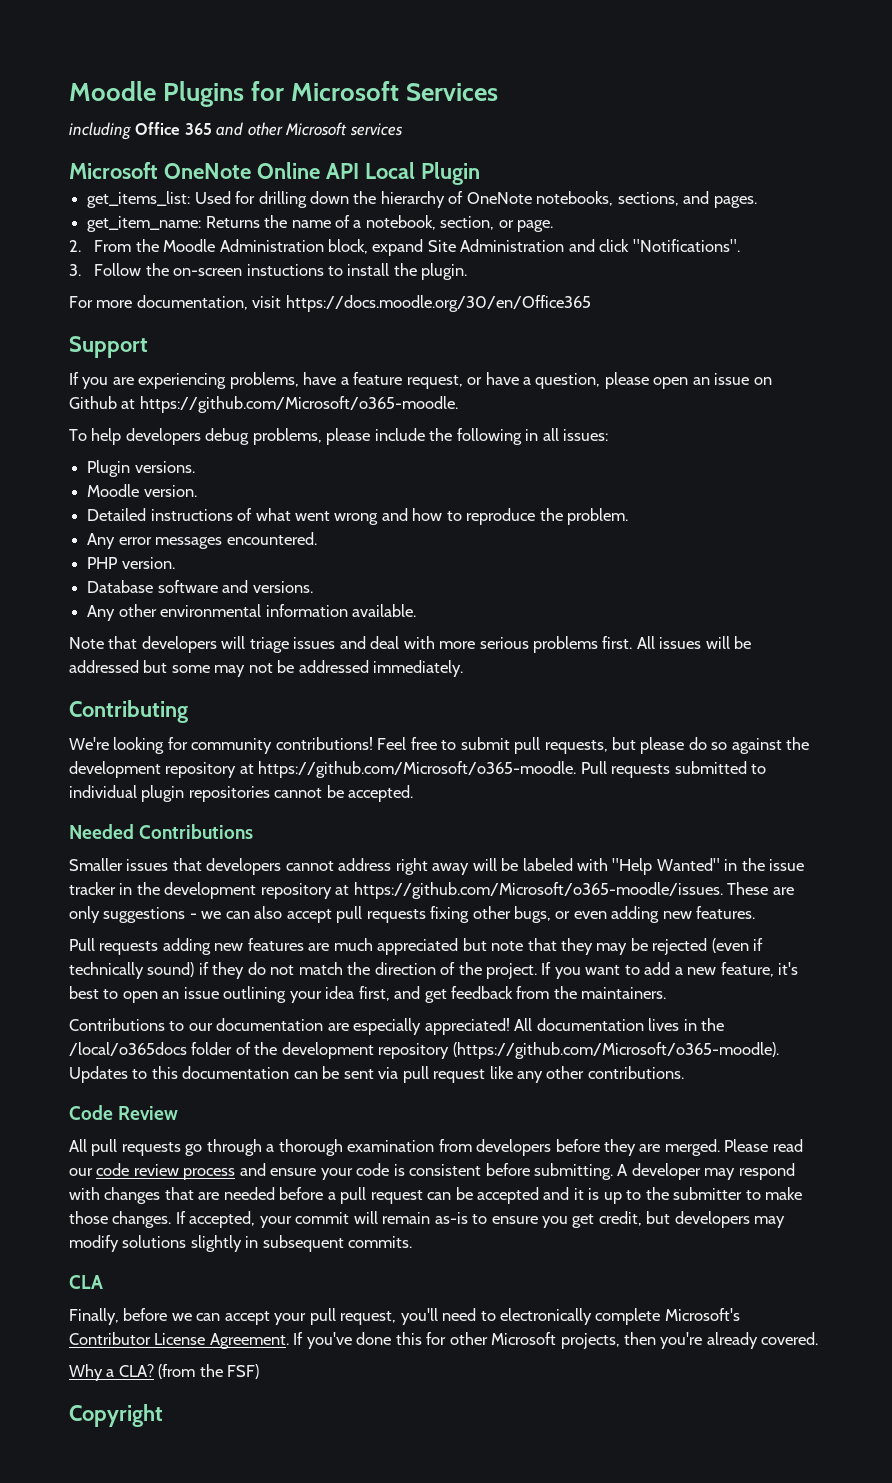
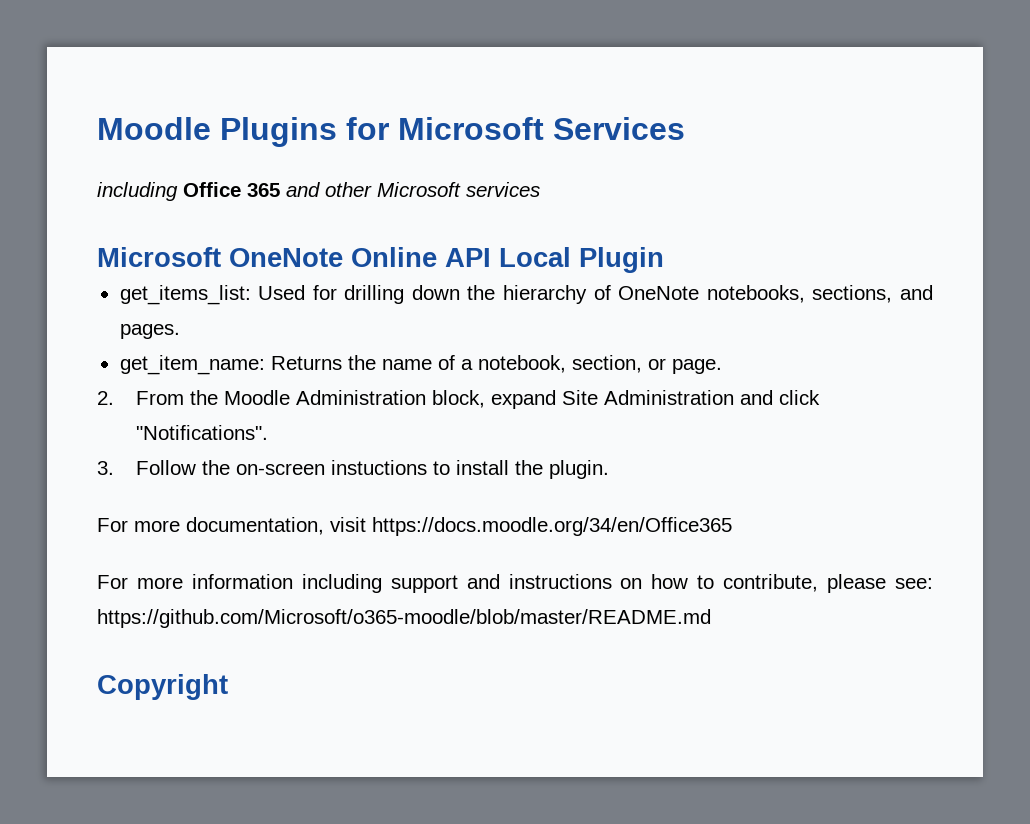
[285,295,591,312] [69,336,148,358] [69,372,772,389] [69,396,458,413] [69,428,608,445] [87,460,195,477] [87,484,197,497] [87,508,629,525] [87,532,317,549] [87,557,175,569] [87,580,313,593] [87,604,416,621] [69,636,752,653] [69,660,464,677] [69,700,188,723] [69,737,810,754] [69,761,767,778] [69,785,414,802] [69,824,254,839] [69,858,805,875] [69,882,794,899] [69,906,756,923] [69,938,764,955] [69,962,799,979] [69,986,667,1003] [69,1018,725,1035] [69,1042,779,1059] [69,1066,684,1083] [69,1105,179,1120] [69,1139,803,1156] [69,1163,795,1180] [69,1187,803,1204] [69,1211,786,1228] [69,1235,413,1252] [69,1275,103,1289] [69,1308,740,1325] [69,1332,819,1349] [69,1364,260,1381] https://docs.moodle.org/30/en/Office365 // Support // If you are experiencing problems, have a feature request, or have a question, please open an issue on Github at https://github.com/Microsoft/o365-moodle. // To help developers debug problems, please include the following in all issues: // Plugin versions. // Moodle version. // Detailed instructions of what went wrong and how to reproduce the problem. // Any error messages encountered. // PHP version. // Database software and versions. // Any other environmental information available. // Note that developers will triage issues and deal with more serious problems first. All issues will be addressed but some may not be addressed immediately. // Contributing // We're looking for community contributions! Feel free to submit pull requests, but please do so against the development repository at https://github.com/Microsoft/o365-moodle. Pull requests submitted to individual plugin repositories cannot be accepted. // Needed Contributions // Smaller issues that developers cannot address right away will be labeled with "Help Wanted" in the issue tracker in the development repository at https://github.com/Microsoft/o365-moodle/issues. These are only suggestions - we can also accept pull requests fixing other bugs, or even adding new features. // Pull requests adding new features are much appreciated but note that they may be rejected (even if technically sound) if they do not match the direction of the project. If you want to add a new feature, it's best to open an issue outlining your idea first, and get feedback from the maintainers. // Contributions to our documentation are especially appreciated! All documentation lives in the /local/o365docs folder of the development repository (https://github.com/Microsoft/o365-moodle). Updates to this documentation can be sent via pull request like any other contributions. // Code Review // All pull requests go through a thorough examination from developers before they are merged. Please read our code review process and ensure your code is consistent before submitting. A developer may respond with changes that are needed before a pull request can be accepted and it is up to the submitter to make those changes. If accepted, your commit will remain as-is to ensure you get credit, but developers may modify solutions slightly in subsequent commits. // CLA // Finally, before we can accept your pull request, you'll need to electronically complete Microsoft's Contributor License Agreement. If you've done this for other Microsoft projects, then you're already covered. // Why a CLA? (from the FSF) -> [372,517,732,536] [97,574,933,593] [97,609,711,628] https://docs.moodle.org/34/en/Office365 // For more information including support and instructions on how to contribute, please see: https://github.com/Microsoft/o365-moodle/blob/master/README.md

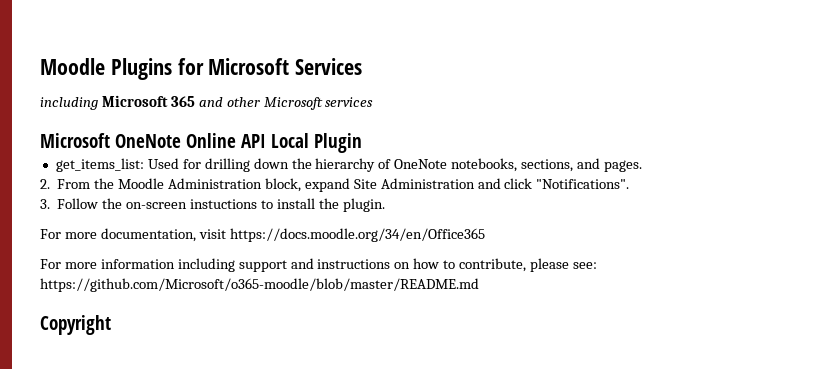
[183,182,241,197] Office -> [101,95,168,107] Microsoft
[119,355,722,375] // get_item_name: Returns the name of a notebook, section, or page. -> (642, 166) none

